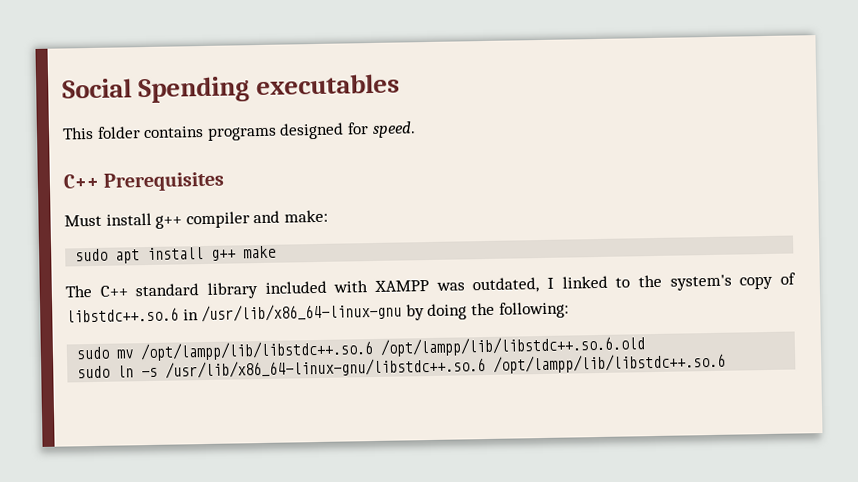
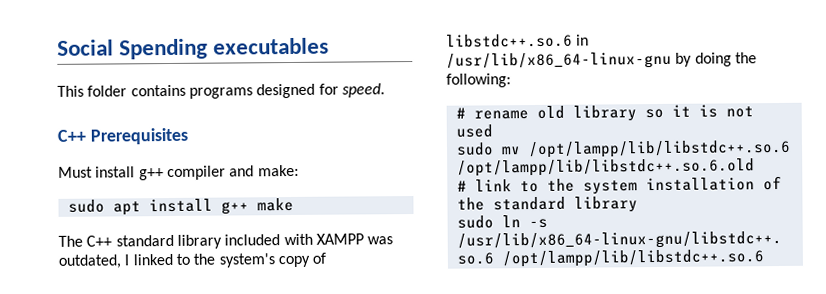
[76,335,647,362] sudo mv /opt/lampp/lib/libstdc++.so.6 /opt/lampp/lib/libstdc++.so.6.old -> [455,104,754,122] [455,124,493,138] [455,139,791,159] [456,158,755,177] [456,175,782,195] [456,196,638,213] # rename old library so it is not used // sudo mv /opt/lampp/lib/libstdc++.so.6 /opt/lampp/lib/libstdc++.so.6.old // # link to the system installation of the standard library

